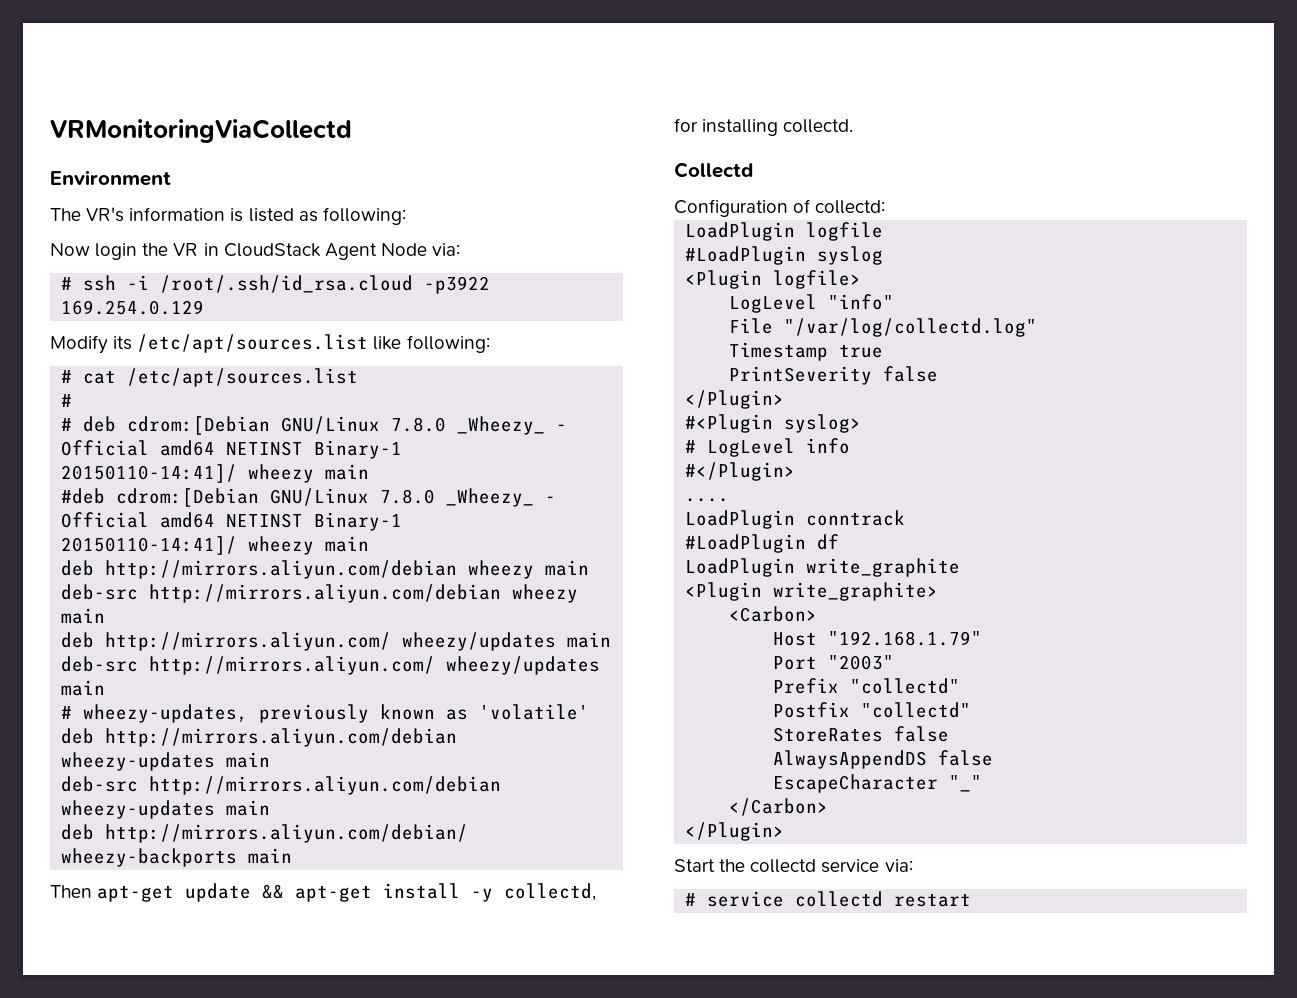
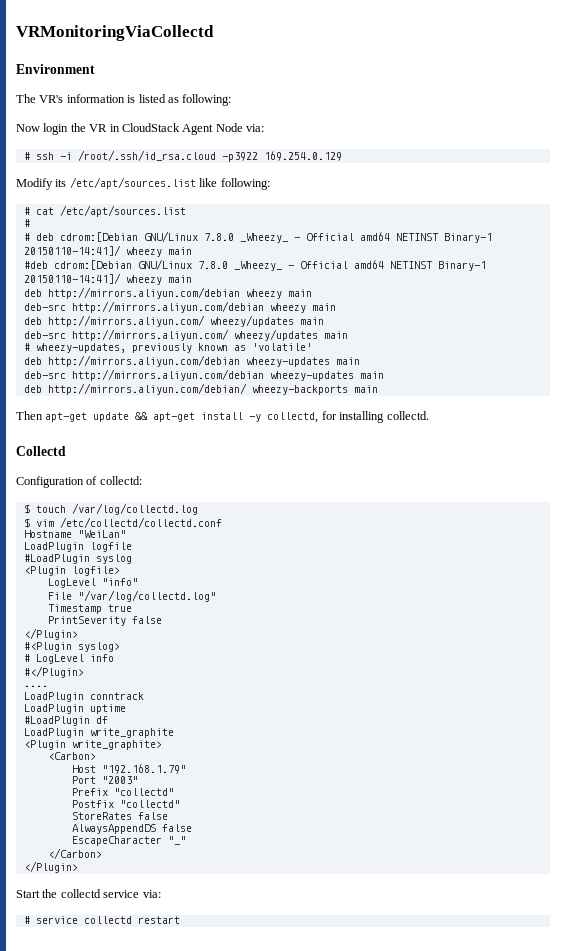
(886, 207) none -> [23,503,198,515] [23,517,222,528] [23,530,126,538] // $ touch /var/log/collectd.log // $ vim /etc/collectd/collectd.conf // Hostname "WeiLan"
(906, 518) none -> [23,704,126,714] // LoadPlugin uptime

